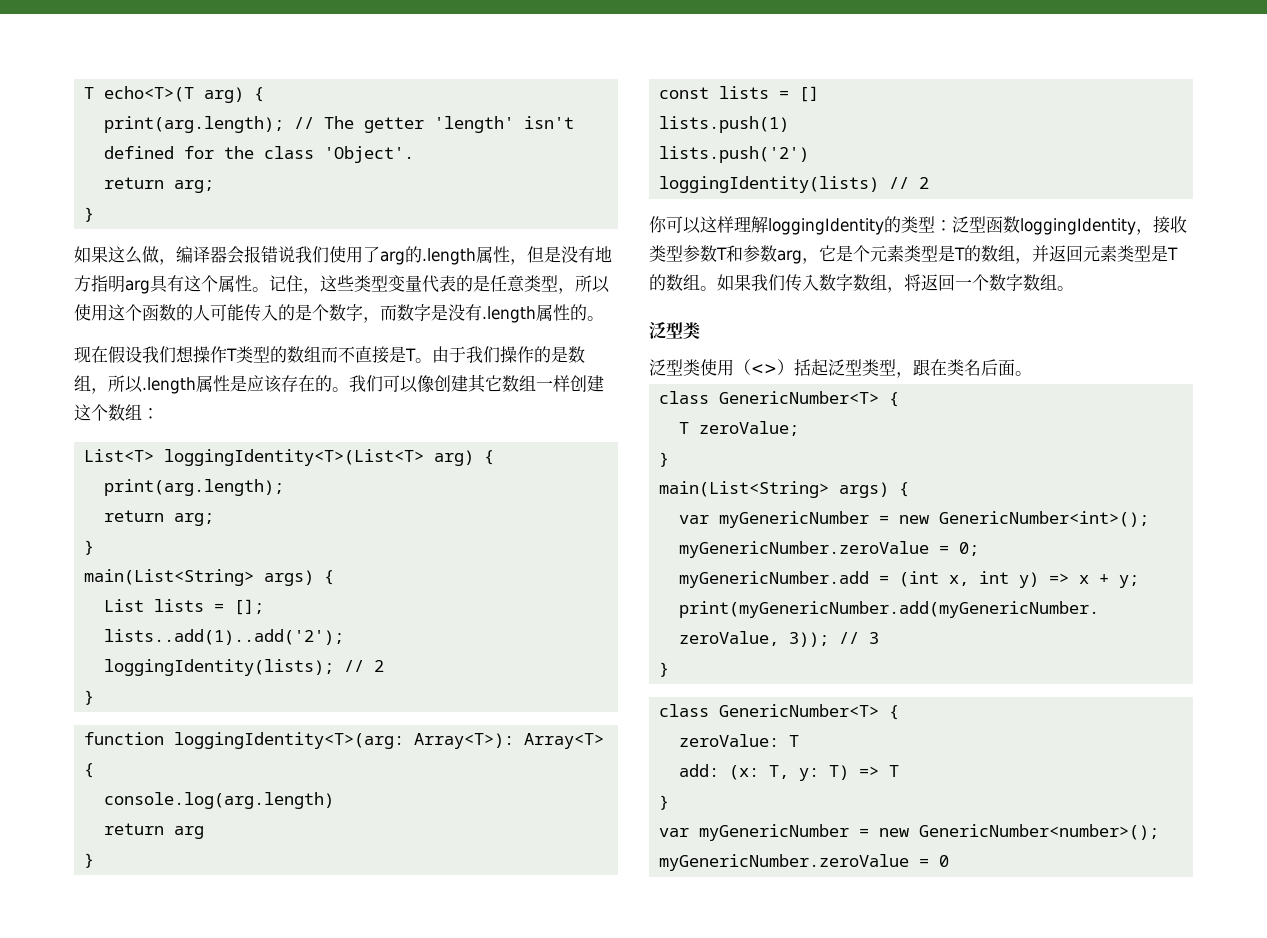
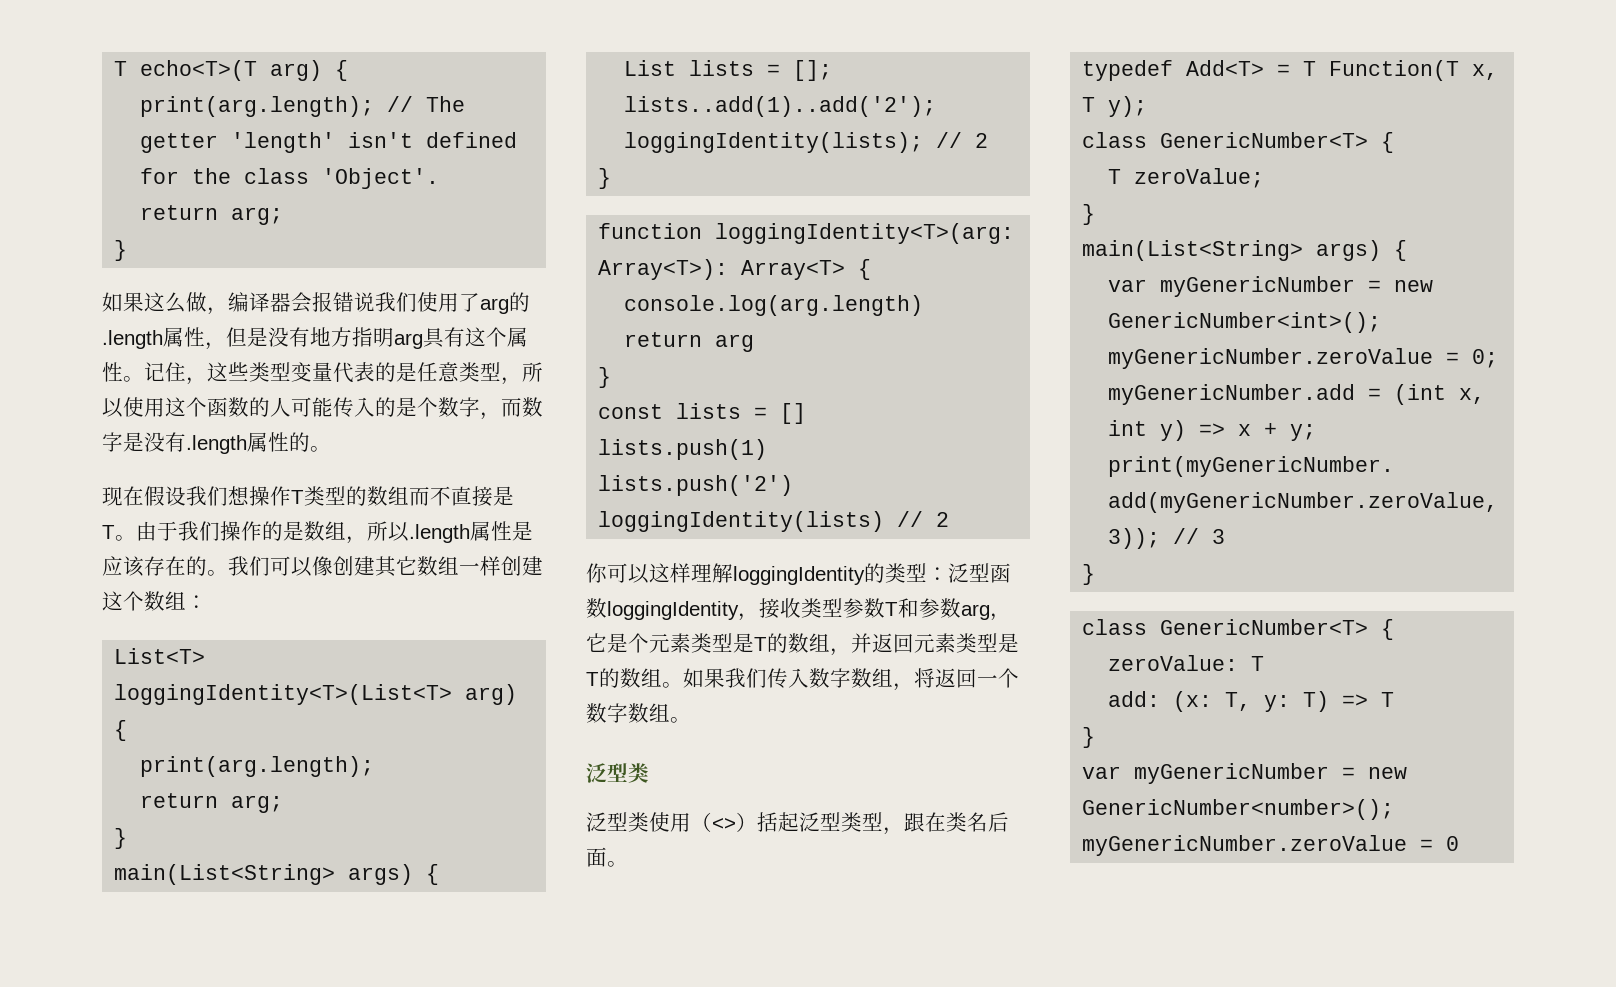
(1032, 373) none -> [1082,60,1499,81] [1082,96,1148,117] // typedef Add<T> = T Function(T x, T y);

